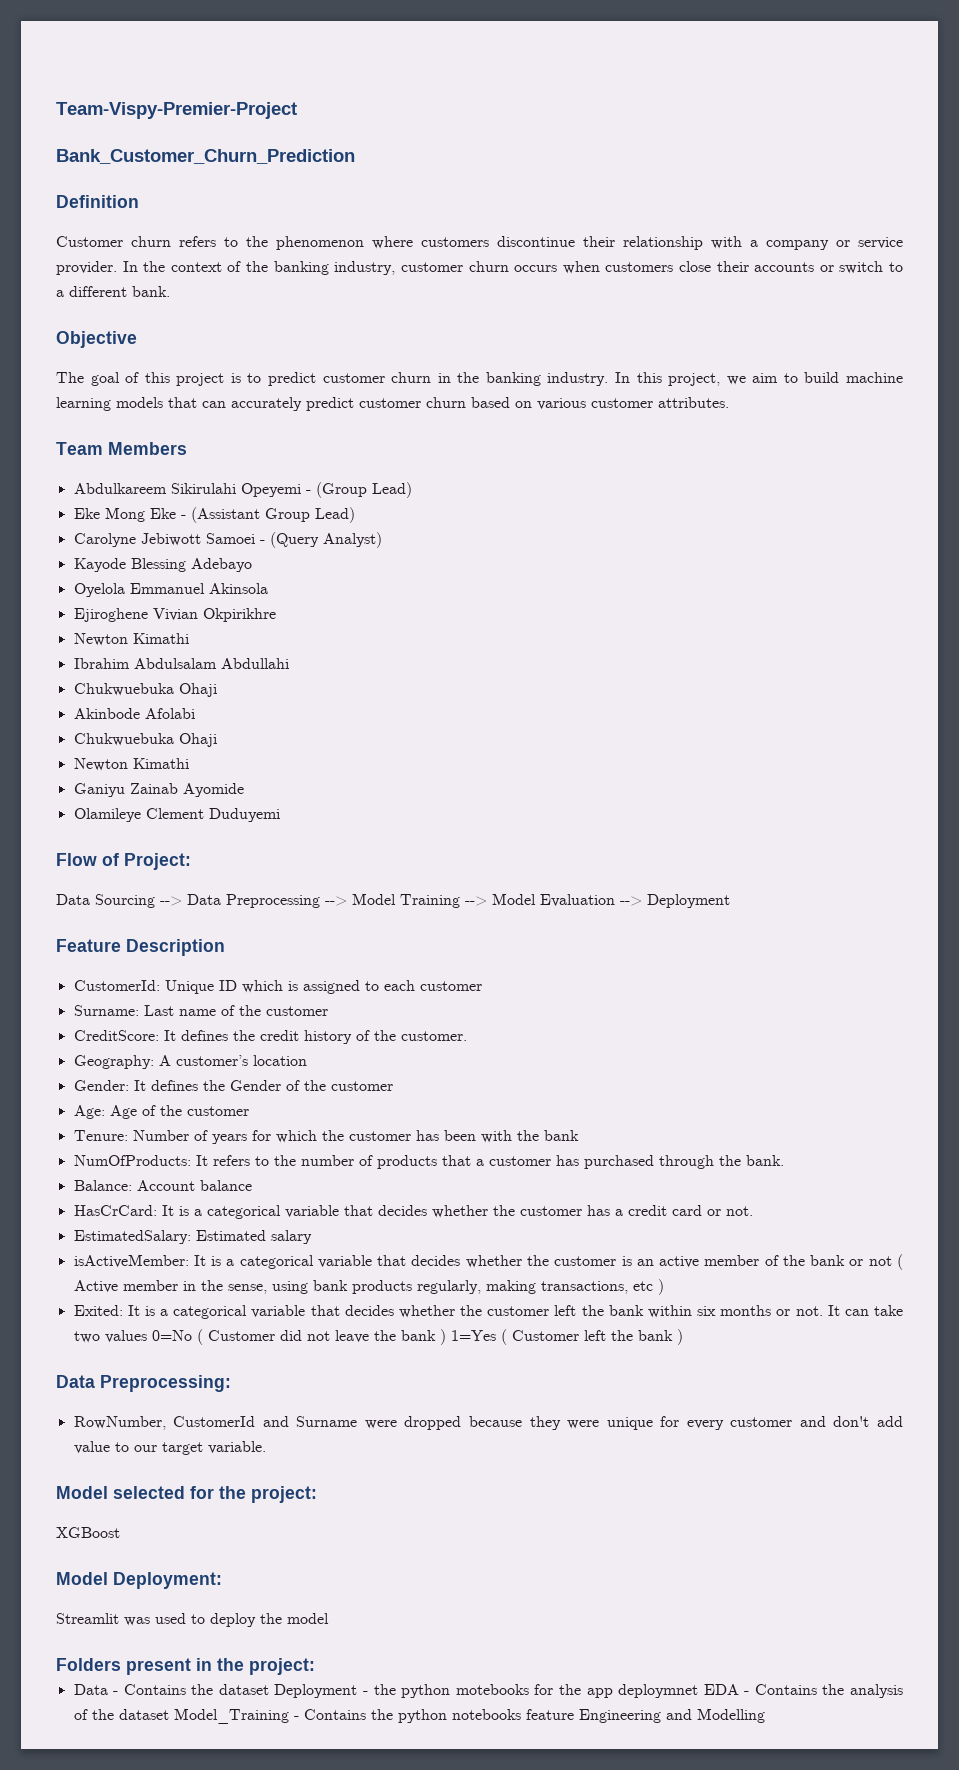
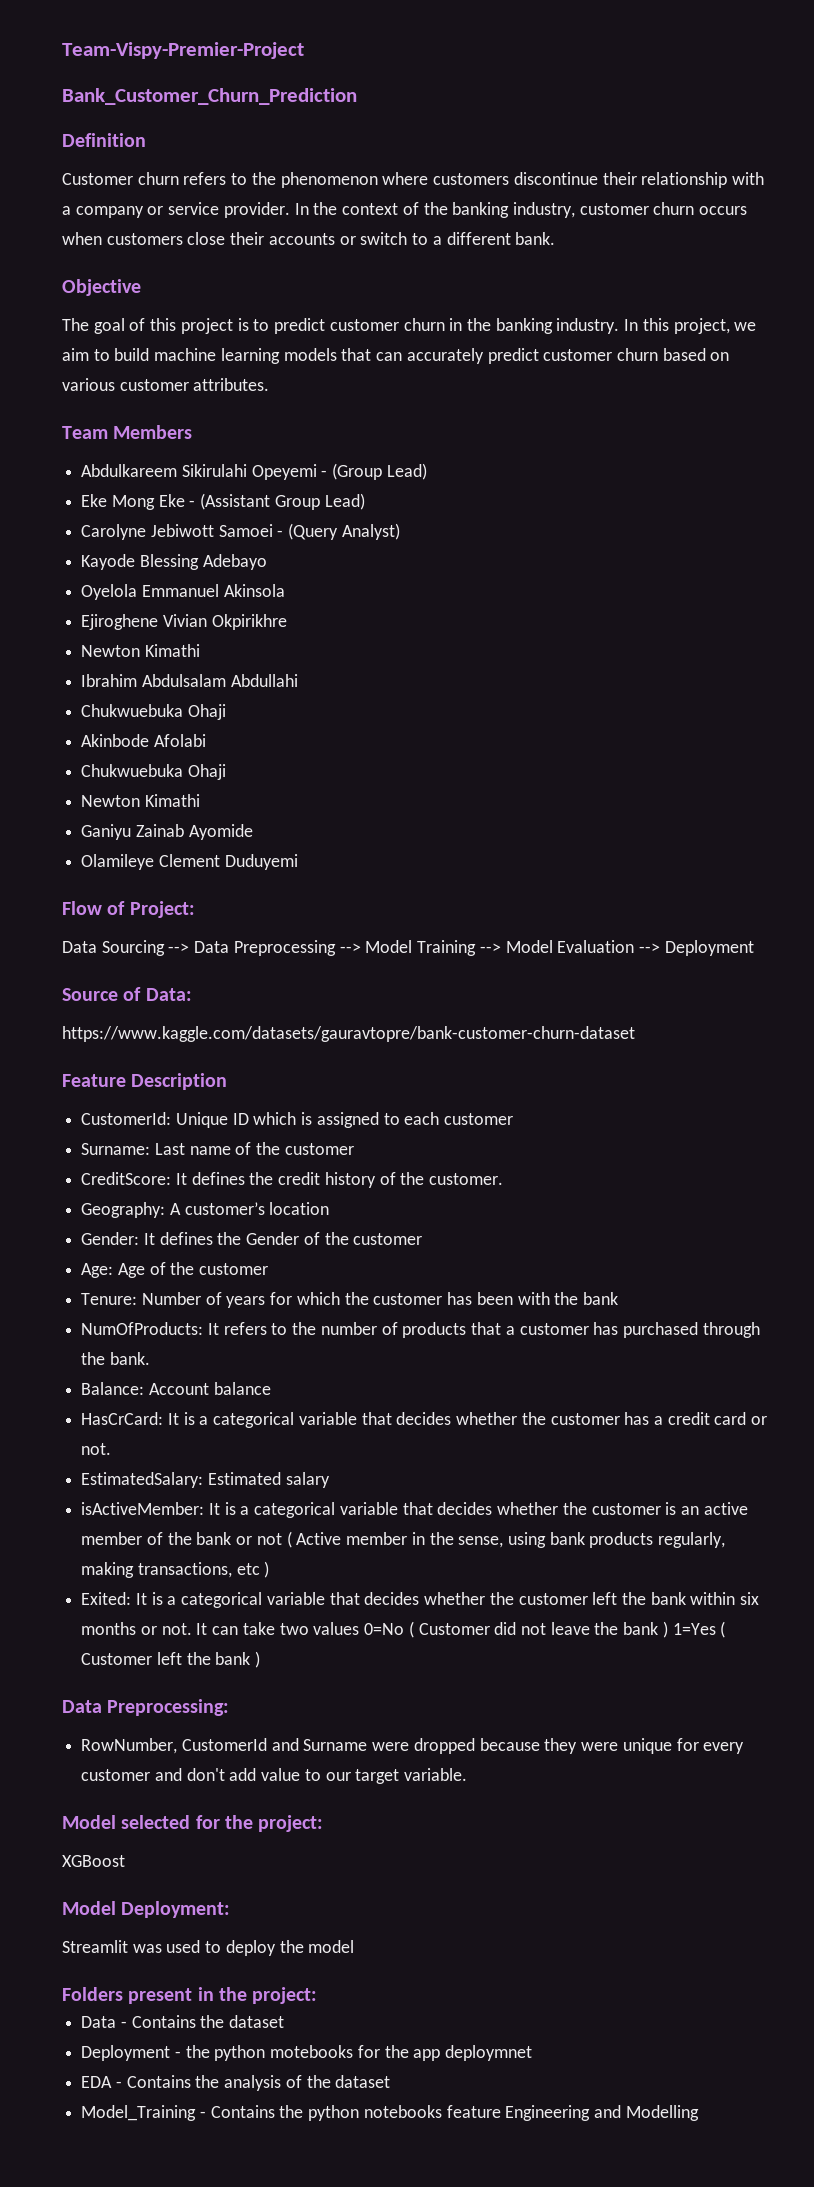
(730, 901) none -> [62,987,192,1001] [62,1026,635,1042] // Source of Data: // https://www.kaggle.com/datasets/gauravtopre/bank-customer-churn-dataset
(269, 1689) none -> (285, 2021) //
(699, 1691) none -> (533, 2053) //
(169, 1714) none -> (391, 2081) //

